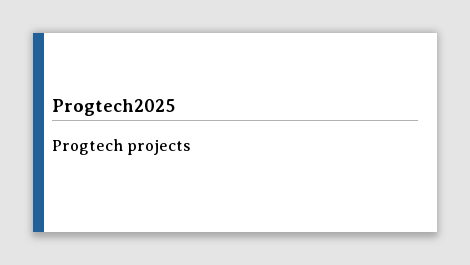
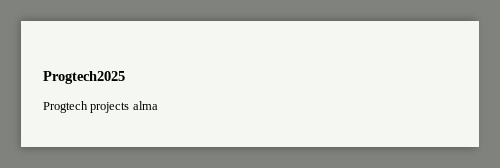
(191, 147) none -> [132,101,158,110] alma

